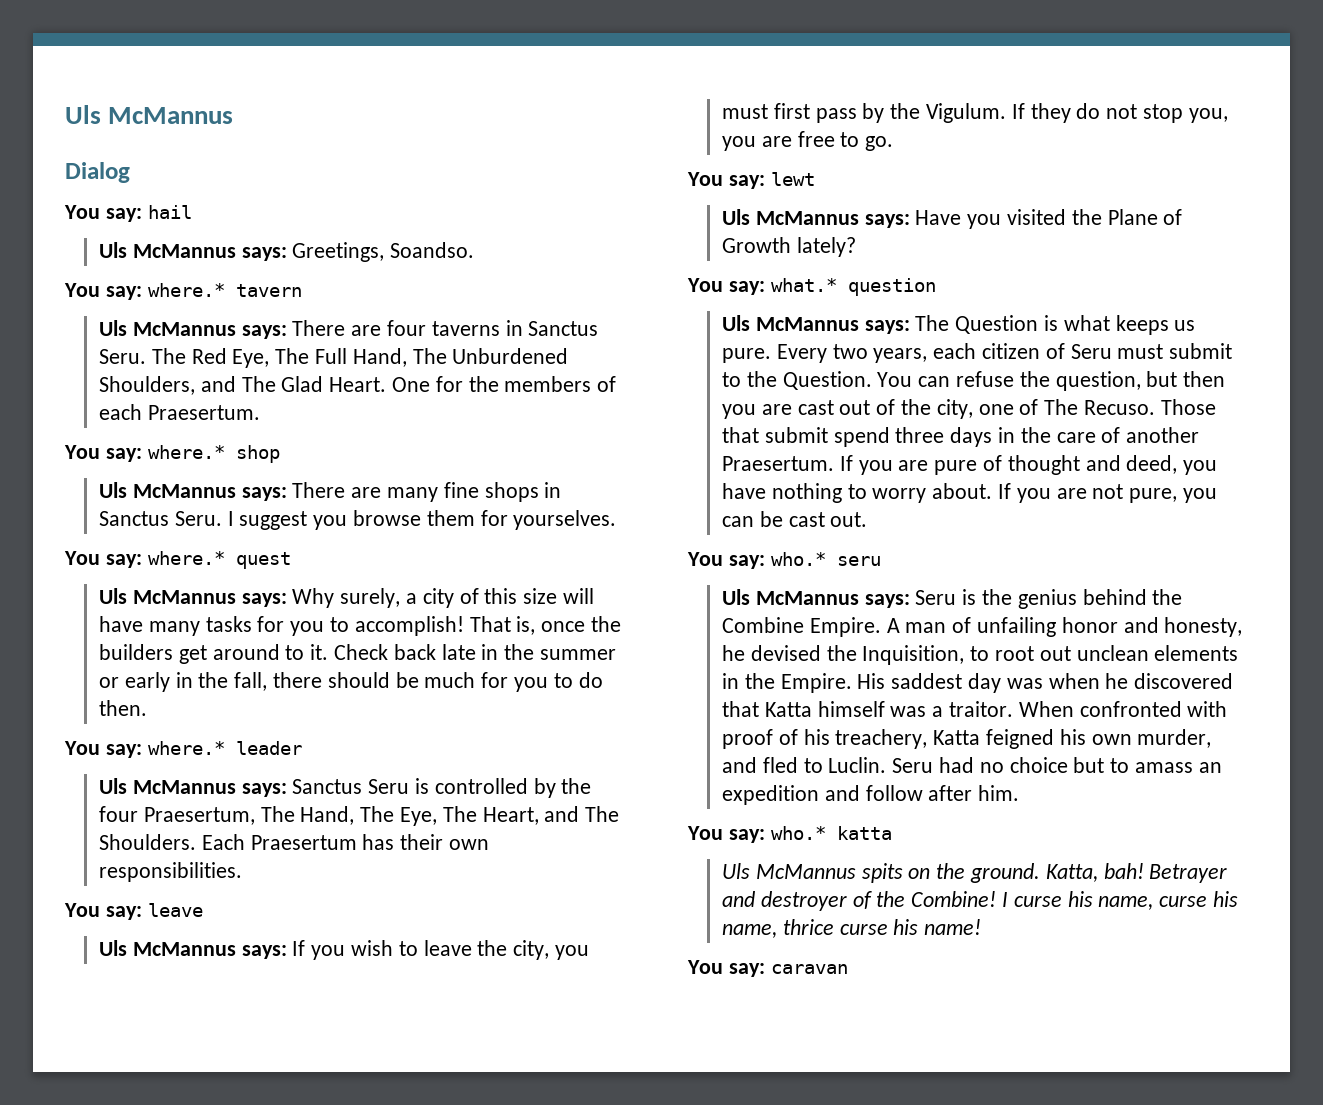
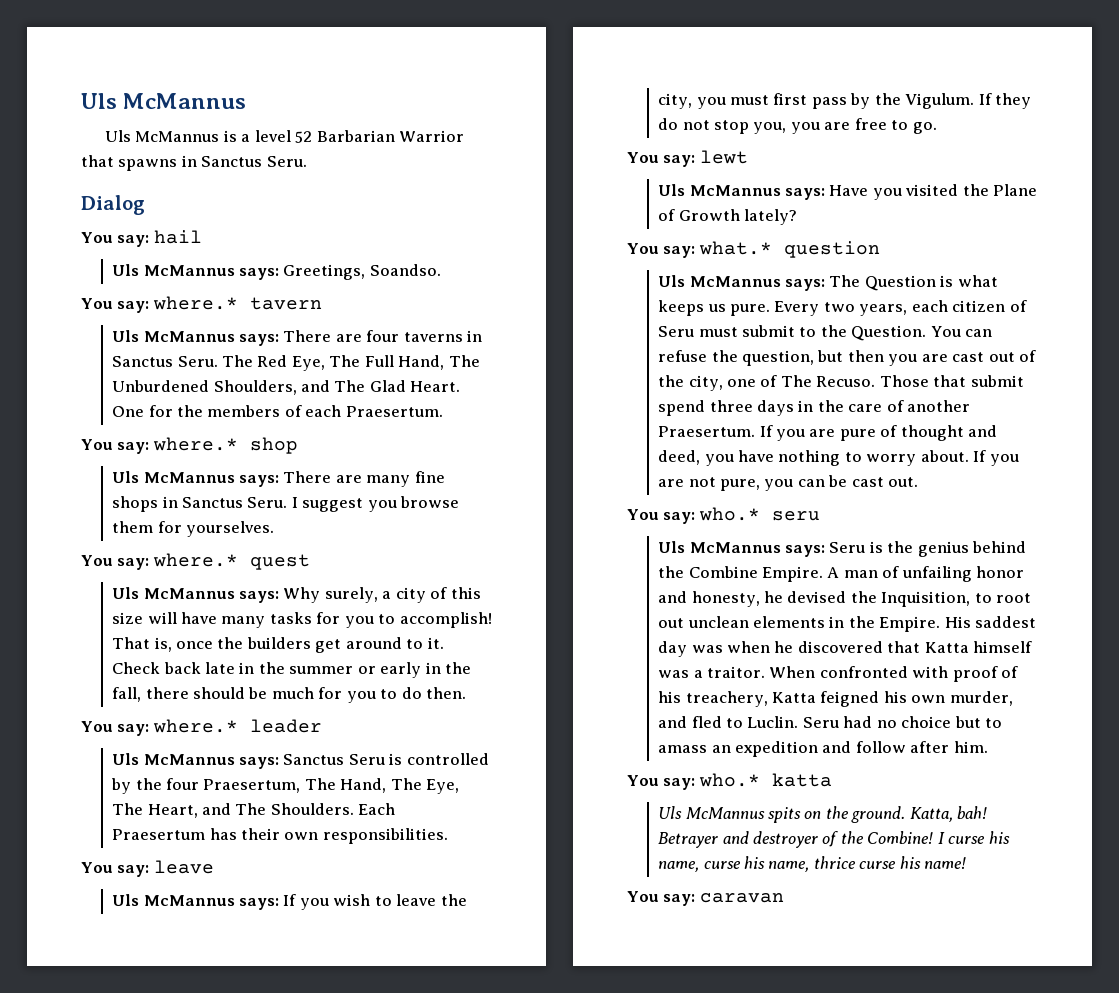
[65,105,234,124] Uls McMannus -> [81,93,247,109] [104,130,465,143] [81,155,307,171] Uls McMannus // Uls McMannus is a level 52 Barbarian Warrior that spawns in Sanctus Seru.

